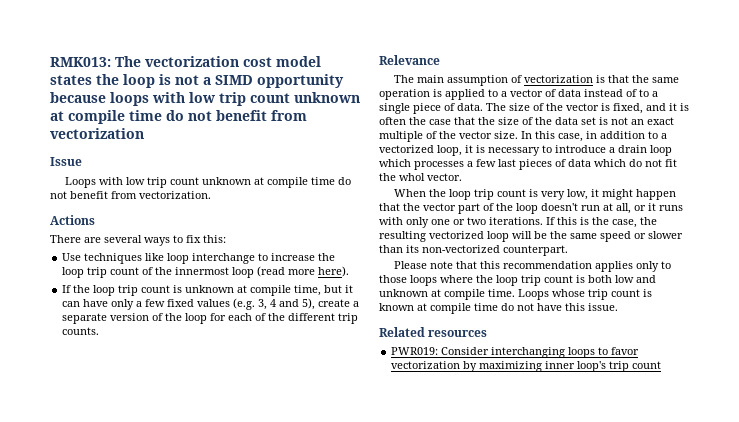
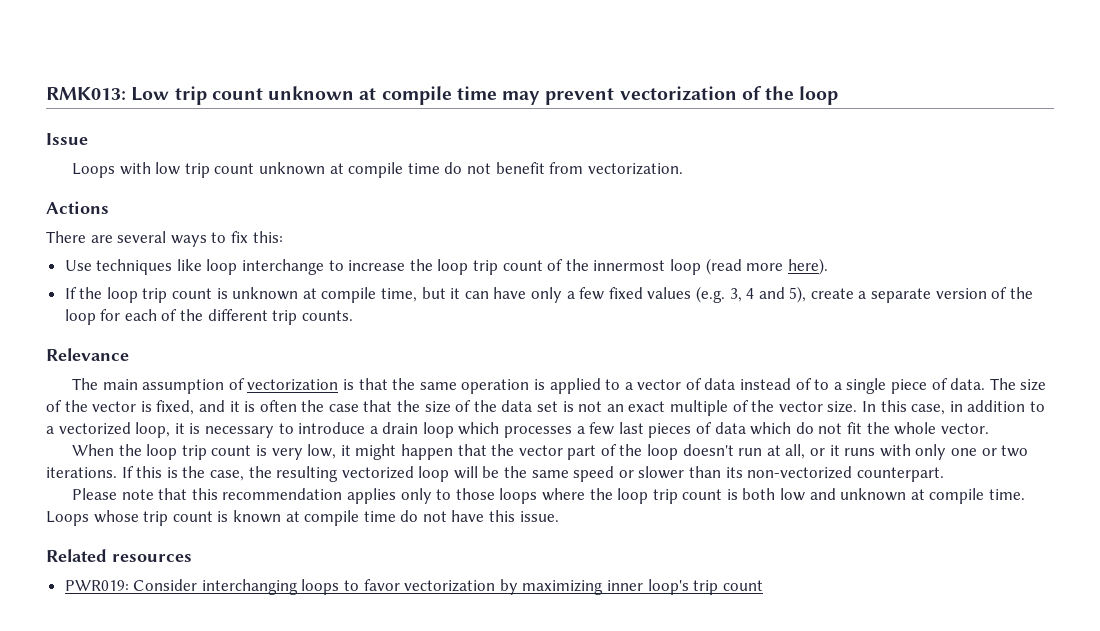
[115,56,321,67] [50,74,344,88] [50,92,360,106] [50,110,307,124] [50,128,144,139] The vectorization cost model states the loop is not a SIMD opportunity because loops with low trip count unknown at compile time do not benefit from vectorization -> [131,86,839,105] Low trip count unknown at compile time may prevent vectorization of the loop
[399,173,425,181] whol -> [894,422,937,435] whole

